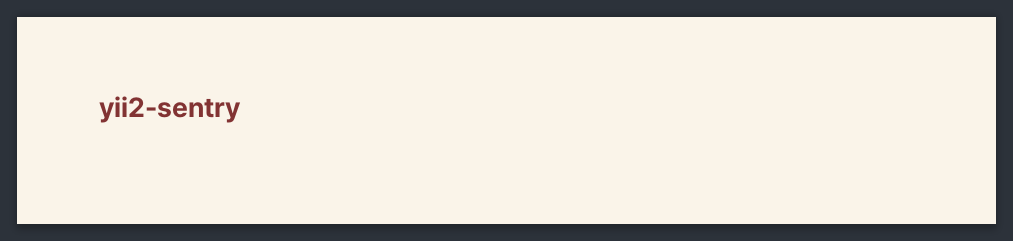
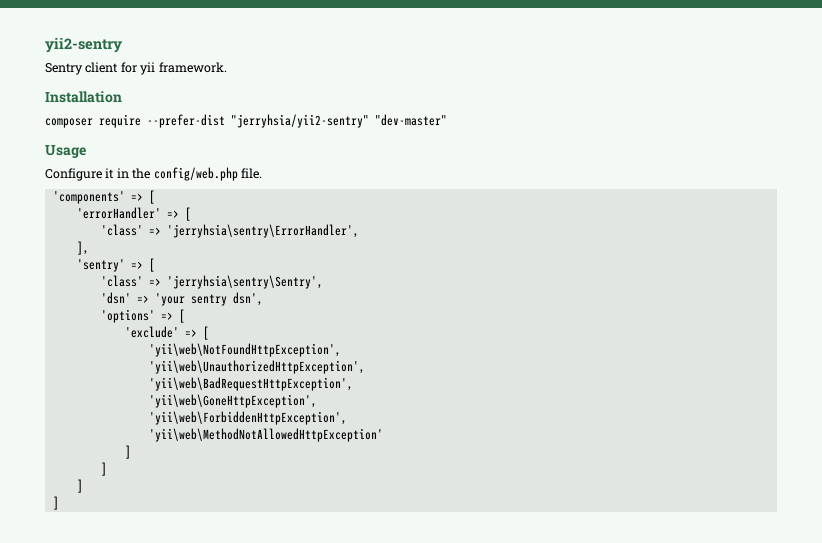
(241, 109) none -> [45,62,227,75] [45,91,122,103] [45,114,447,128] [45,145,86,158] [45,167,262,181] [52,190,155,204] [76,207,191,221] [100,224,359,238] [76,241,89,255] [76,258,155,272] [100,275,323,289] [100,292,263,306] [100,309,185,323] [124,326,209,340] [148,343,341,357] [148,360,365,374] [148,377,353,391] [148,394,317,408] [148,411,347,425] [148,428,383,442] [124,445,131,459] [100,462,107,476] [76,479,83,493] [52,496,59,510] // Sentry client for yii framework. // Installation // composer require --prefer-dist "jerryhsia/yii2-sentry" "dev-master" // Usage // Configure it in the config/web.php file. // 'components' => [ // 'errorHandler' => [ // 'class' => 'jerryhsia\sentry\ErrorHandler', // ], // 'sentry' => [ // 'class' => 'jerryhsia\sentry\Sentry', // 'dsn' => 'your sentry dsn', // 'options' => [ // 'exclude' => [ // 'yii\web\NotFoundHttpException', // 'yii\web\UnauthorizedHttpException', // 'yii\web\BadRequestHttpException', // 'yii\web\GoneHttpException', // 'yii\web\ForbiddenHttpException', // 'yii\web\MethodNotAllowedHttpException' // ] // ] // ] // ]

